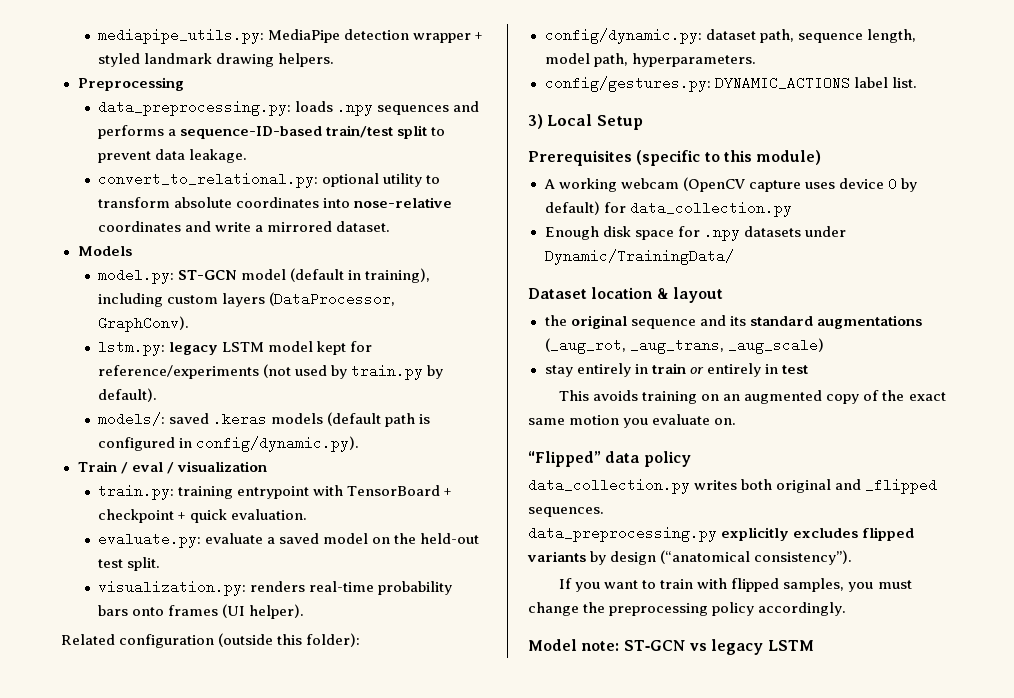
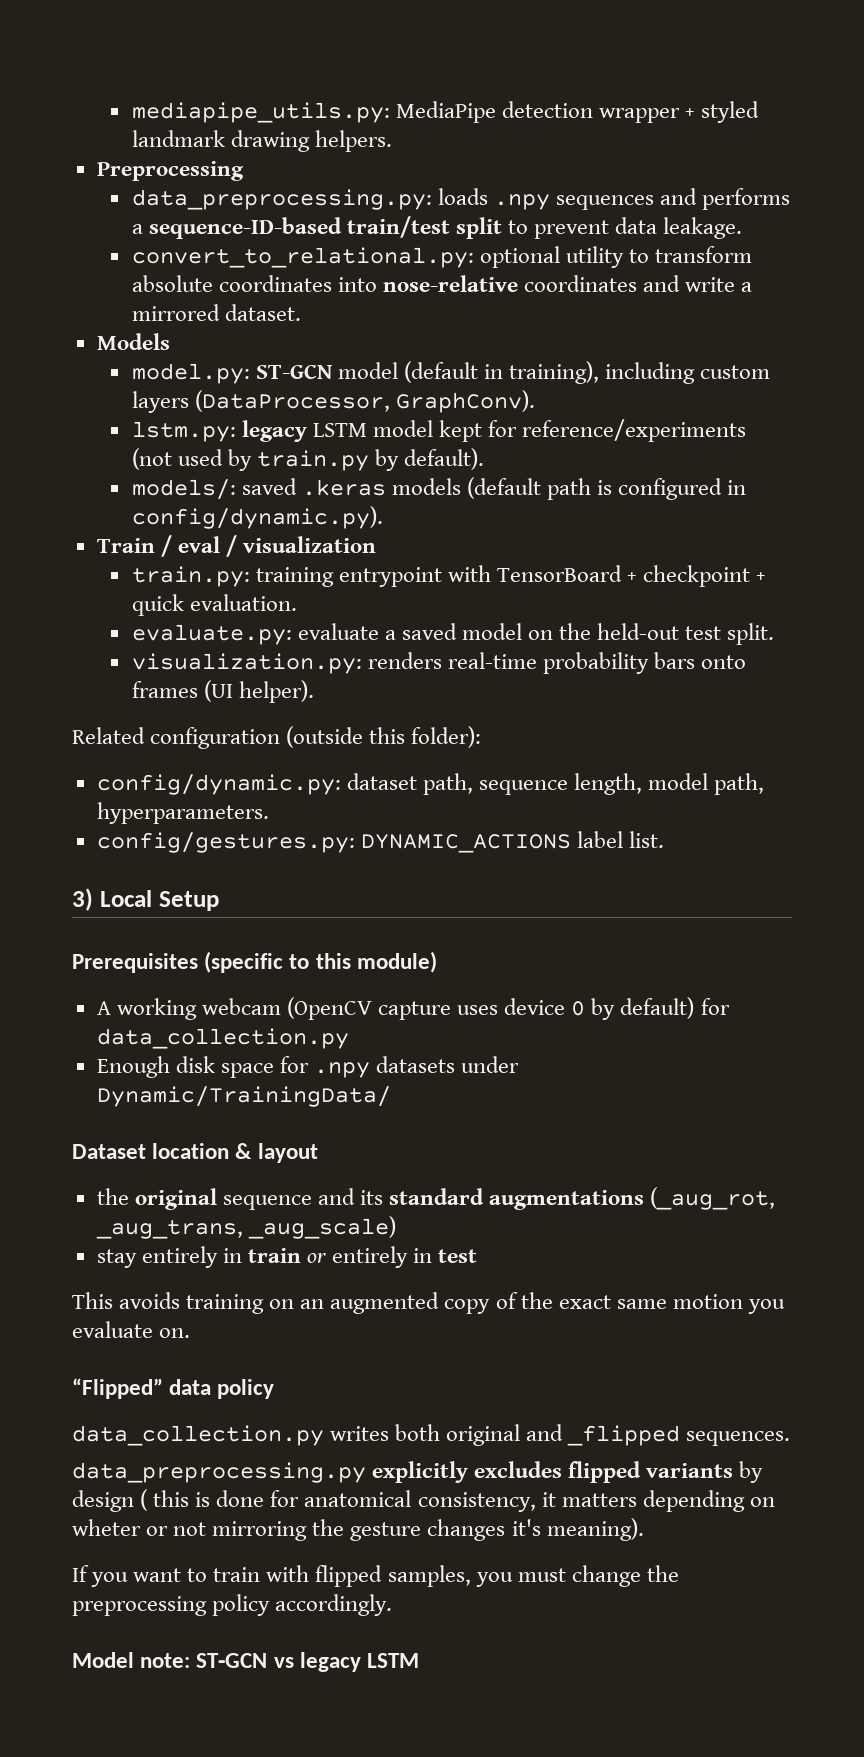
[660,550,853,565] (“anatomical consistency”). -> [140,1489,775,1512] [72,1518,644,1541] ( this is done for anatomical consistency, it matters depending on wheter or not mirroring the gesture changes it's meaning).

